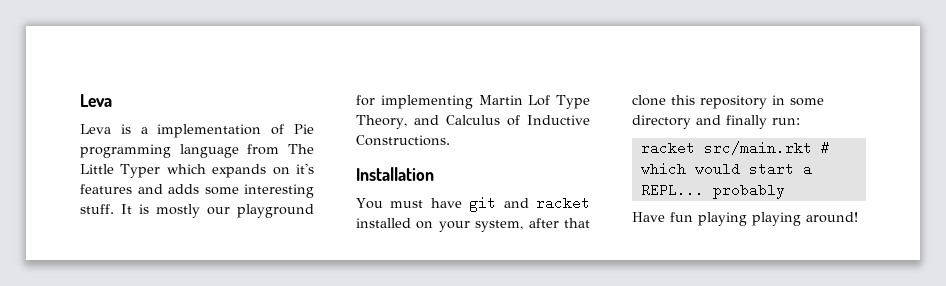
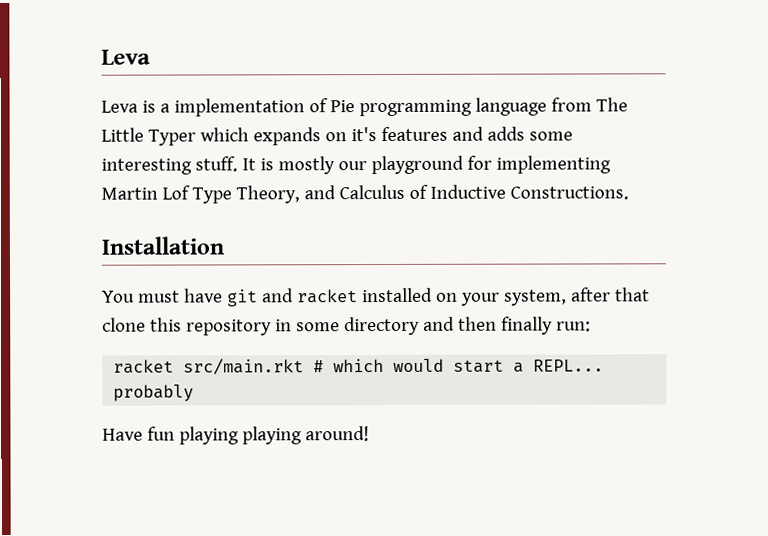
(721, 120) none -> [457,316,497,331] then

